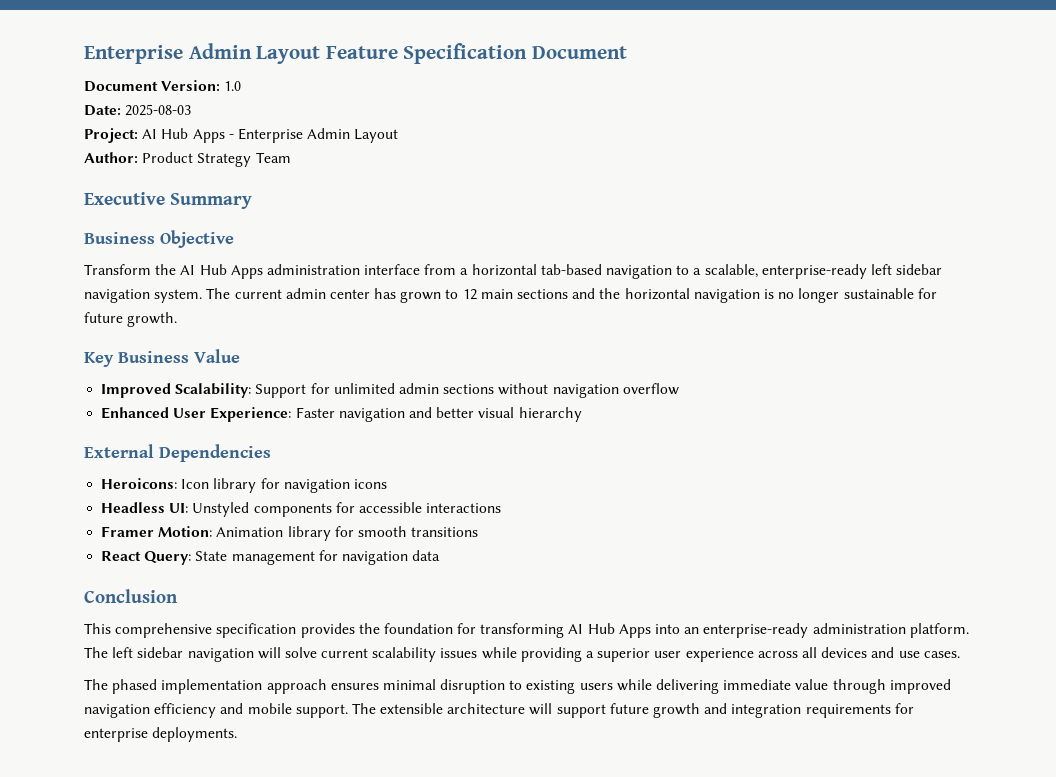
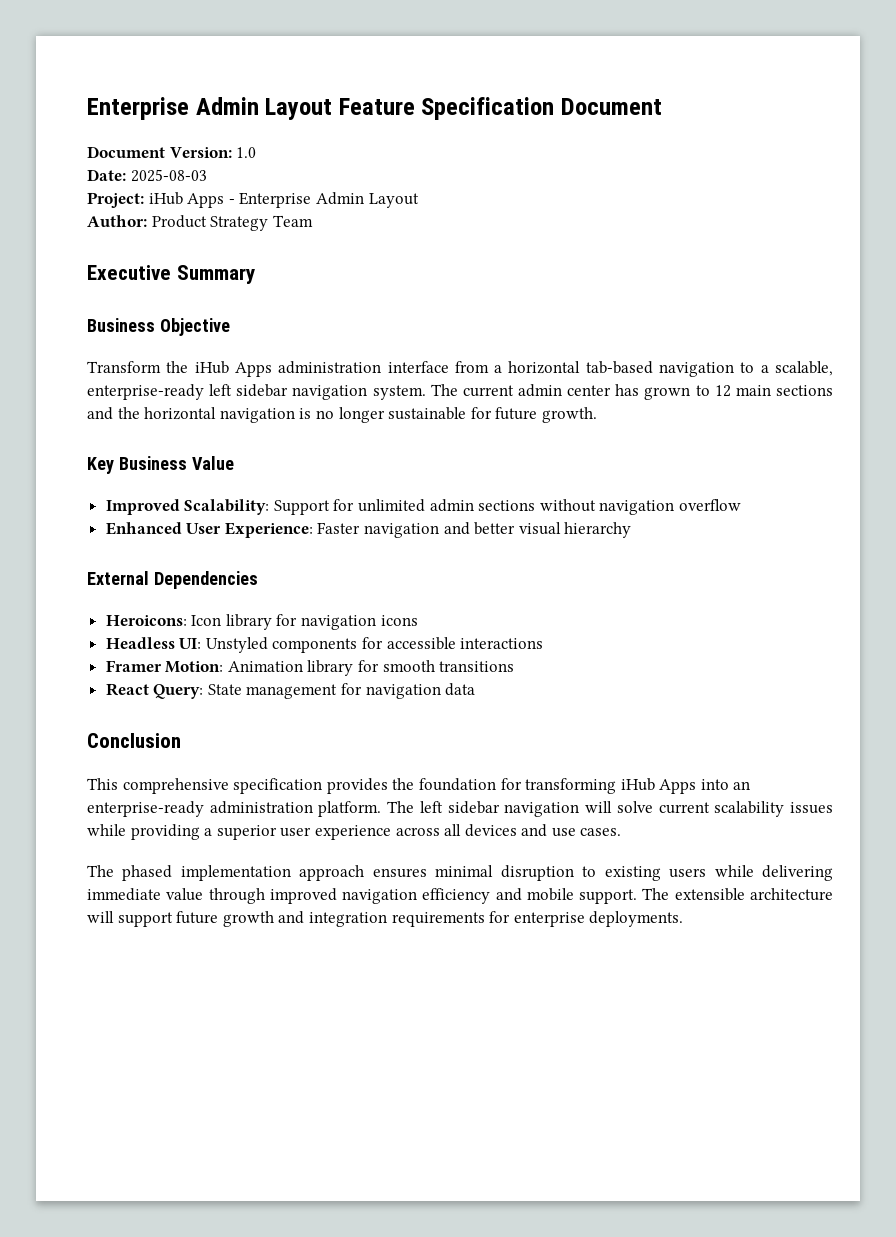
[142,128,189,139] AI Hub -> [148,192,183,205] iHub
[180,264,227,275] AI Hub -> [194,361,229,374] iHub
[568,623,615,634] AI Hub -> [620,778,655,791] iHub

